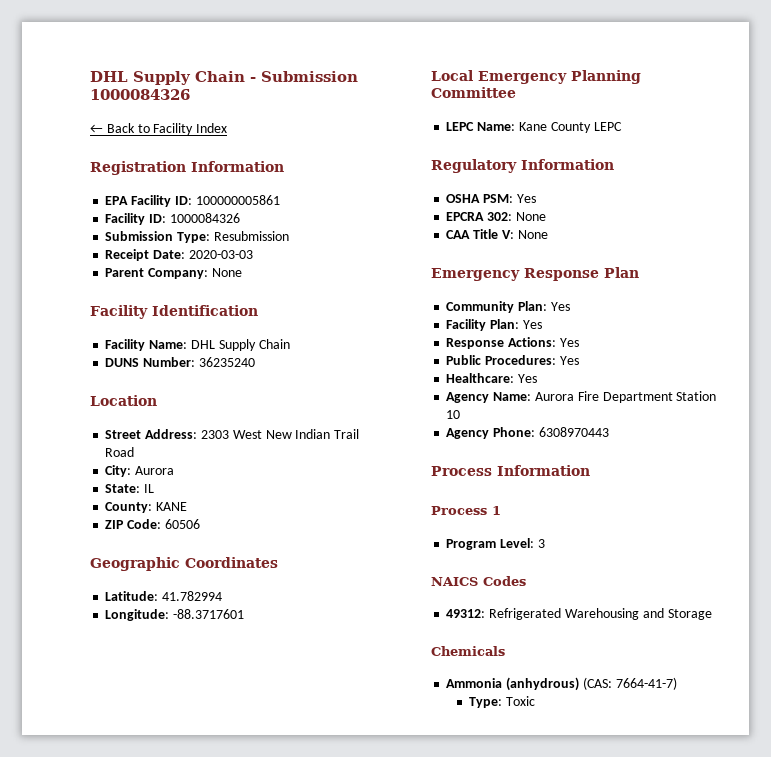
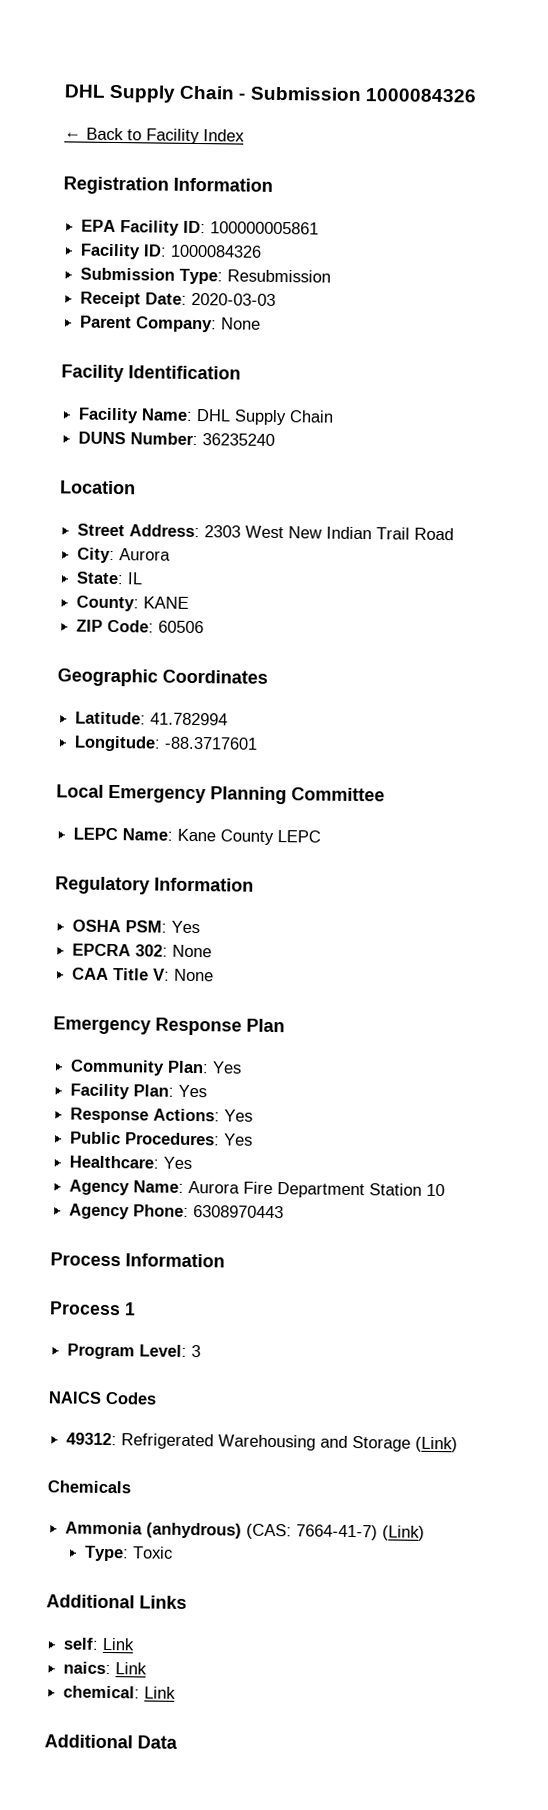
(712, 614) none -> [415,1436,459,1453] (Link)
(677, 683) none -> [382,1525,426,1541] (Link)
(535, 701) none -> [46,1594,187,1609] [63,1637,136,1651] [63,1661,148,1675] [63,1685,177,1699] [44,1734,178,1749] // Additional Links // self: Link // naics: Link // chemical: Link // Additional Data

